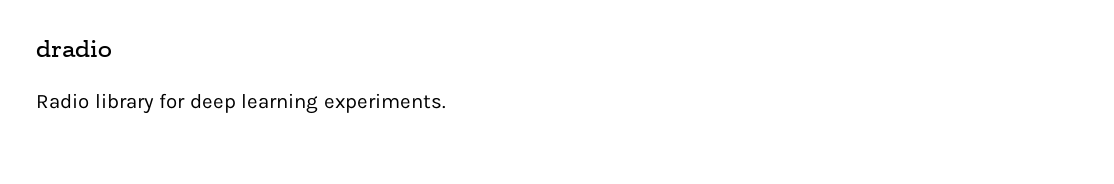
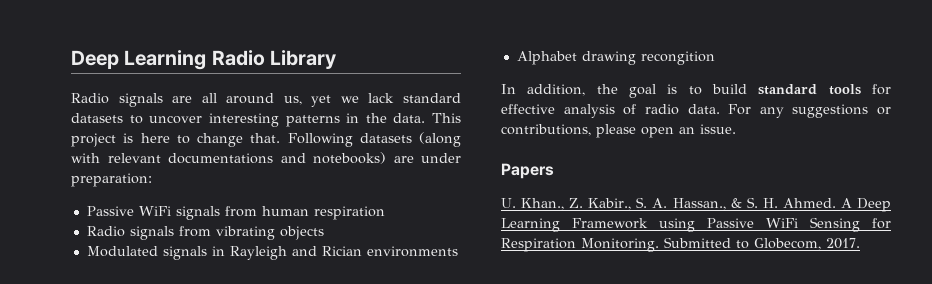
[36,40,112,57] [36,93,446,114] dradio // Radio library for deep learning experiments. -> [71,50,337,70] [71,93,461,107] [71,113,461,127] [71,132,461,147] [71,152,461,164] [71,173,152,187] [86,206,385,220] [86,226,324,240] [86,246,458,260] [516,51,715,65] [501,84,891,98] [501,104,891,118] [501,124,736,138] [501,163,554,179] [501,197,891,212] [501,217,891,232] [501,237,860,252] Deep Learning Radio Library // Radio signals are all around us, yet we lack standard datasets to uncover interesting patterns in the data. This project is here to change that. Following datasets (along with relevant documentations and notebooks) are under preparation: // Passive WiFi signals from human respiration // Radio signals from vibrating objects // Modulated signals in Rayleigh and Rician environments // Alphabet drawing recongition // In addition, the goal is to build standard tools for effective analysis of radio data. For any suggestions or contributions, please open an issue. // Papers // U. Khan., Z. Kabir., S. A. Hassan., & S. H. Ahmed. A Deep Learning Framework using Passive WiFi Sensing for Respiration Monitoring. Submitted to Globecom, 2017.

